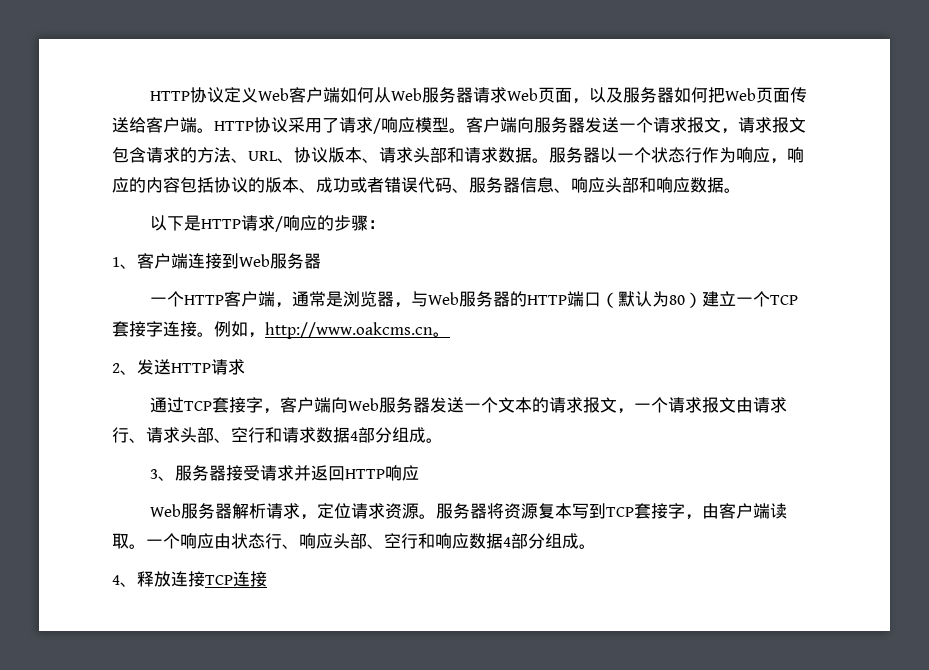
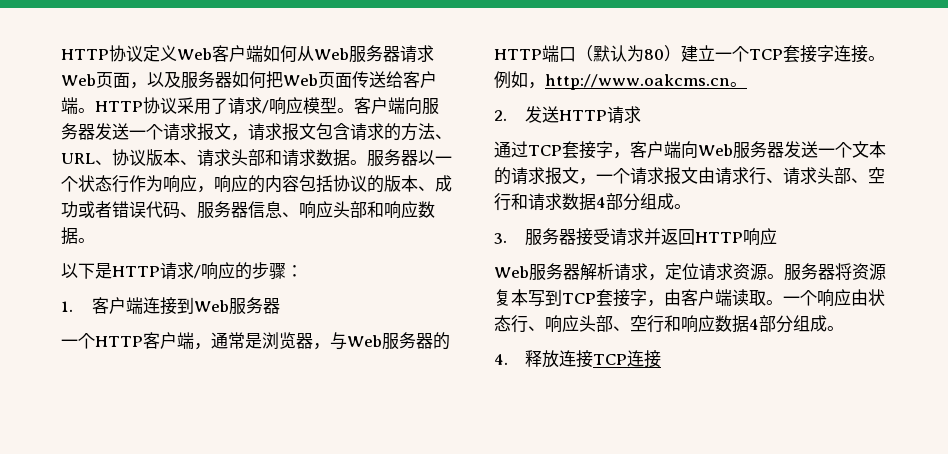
[112,257,137,269] 1、 -> [61,301,73,312] 1.
[112,363,137,375] 2、 -> [494,110,507,121] 2.
[150,469,176,481] 3、 -> [494,233,507,244] 3.
[112,575,137,587] 4、 -> [494,354,508,365] 4.

